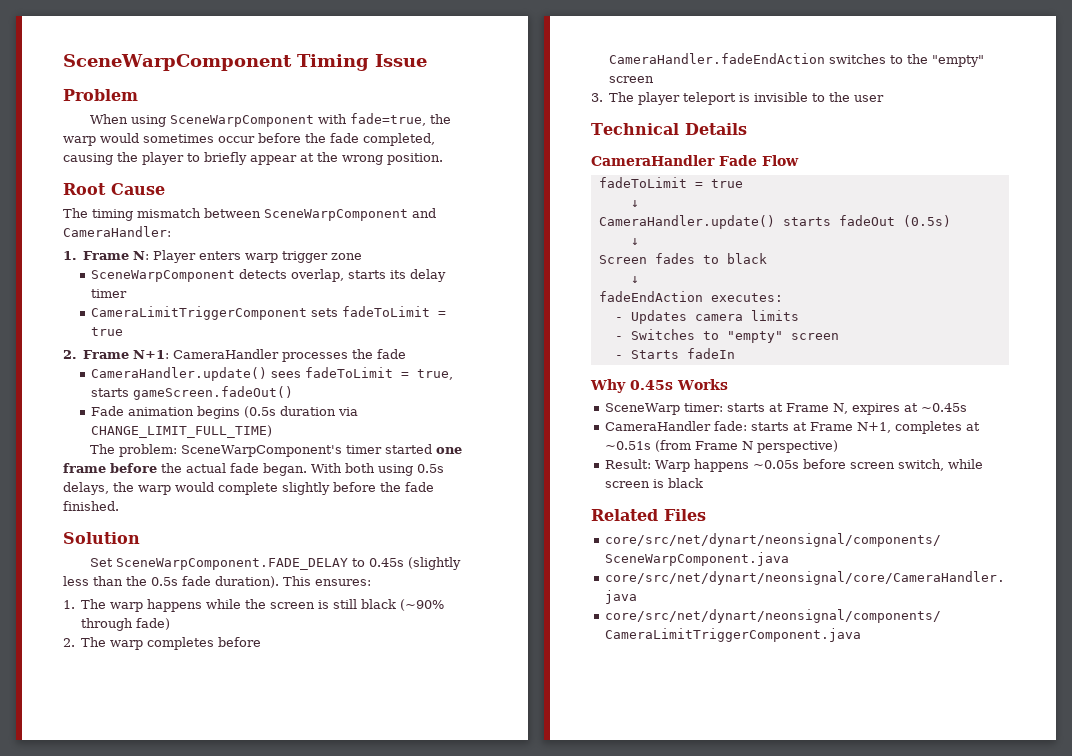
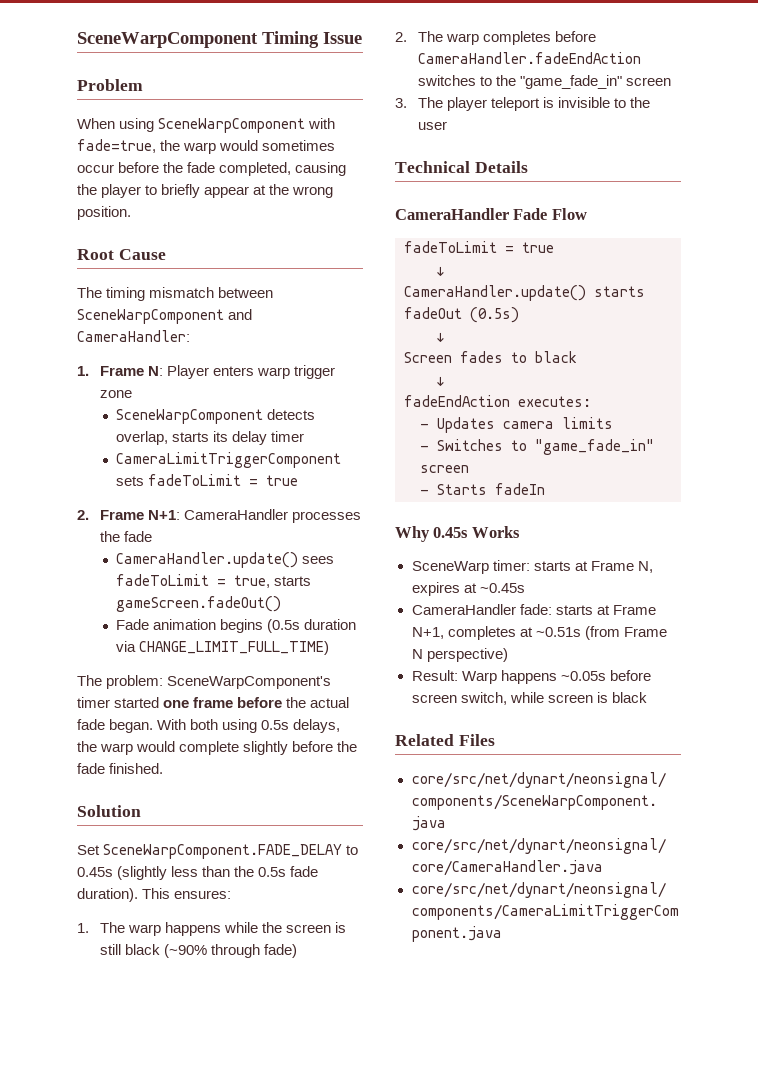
[932,55,985,67] "empty" -> [519,75,622,89] "game_fade_in"
[726,331,783,343] "empty" -> [535,439,654,455] "game_fade_in"

